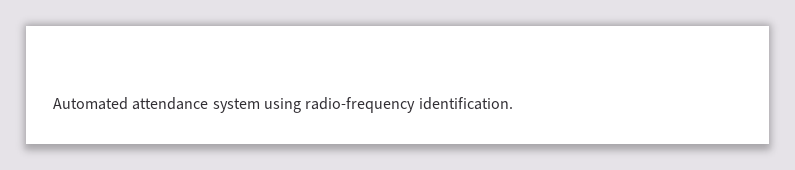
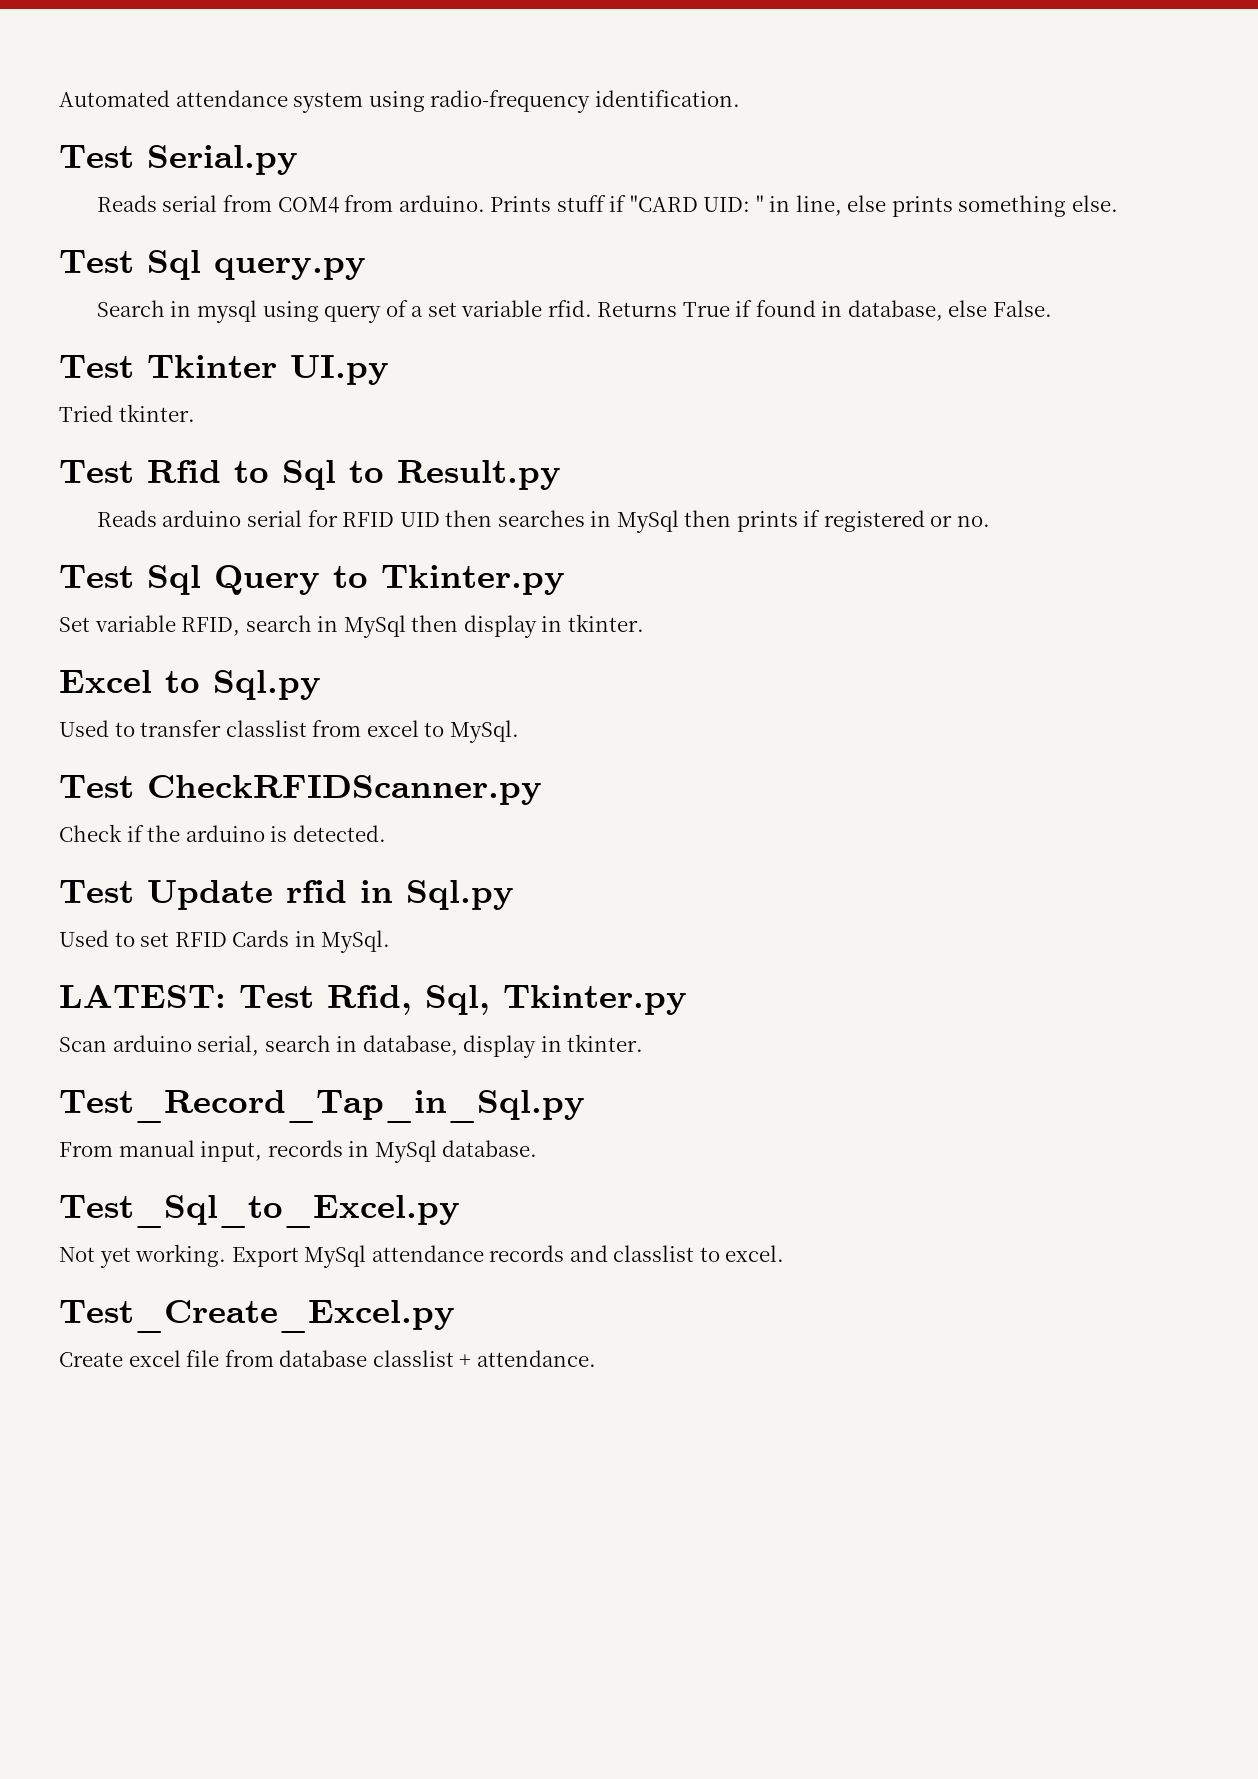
(513, 103) none -> [59,145,298,175] [96,195,1118,217] [59,250,366,280] [96,300,1052,323] [59,355,389,385] [59,404,195,422] [59,460,561,490] [96,510,990,533] [59,565,565,595] [59,614,644,638] [59,670,321,700] [59,720,519,743] [59,775,542,805] [59,824,386,842] [59,880,514,910] [59,930,391,953] [59,985,687,1015] [59,1034,644,1058] [59,1090,585,1123] [59,1140,538,1163] [59,1195,460,1228] [59,1244,785,1268] [59,1300,455,1333] [59,1350,596,1367] // Test Serial.py // Reads serial from COM4 from arduino. Prints stuff if "CARD UID: " in line, else prints something else. // Test Sql query.py // Search in mysql using query of a set variable rfid. Returns True if found in database, else False. // Test Tkinter UI.py // Tried tkinter. // Test Rfid to Sql to Result.py // Reads arduino serial for RFID UID then searches in MySql then prints if registered or no. // Test Sql Query to Tkinter.py // Set variable RFID, search in MySql then display in tkinter. // Excel to Sql.py // Used to transfer classlist from excel to MySql. // Test CheckRFIDScanner.py // Check if the arduino is detected. // Test Update rfid in Sql.py // Used to set RFID Cards in MySql. // LATEST: Test Rfid, Sql, Tkinter.py // Scan arduino serial, search in database, display in tkinter. // Test_Record_Tap_in_Sql.py // From manual input, records in MySql database. // Test_Sql_to_Excel.py // Not yet working. Export MySql attendance records and classlist to excel. // Test_Create_Excel.py // Create excel file from database classlist + attendance.

